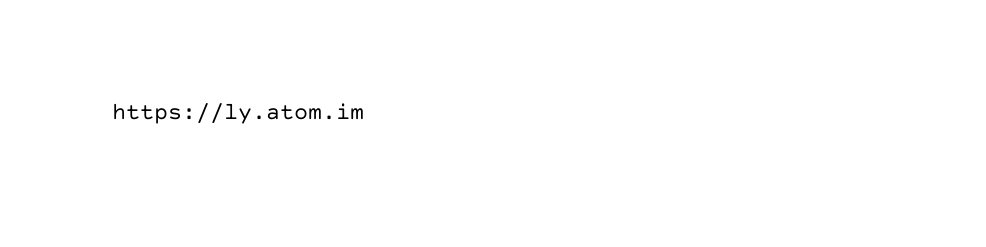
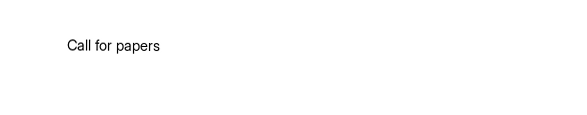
[112,103,364,124] https://ly.atom.im -> [67,39,161,55] Call for papers

